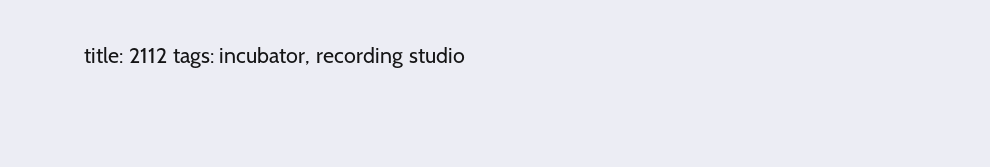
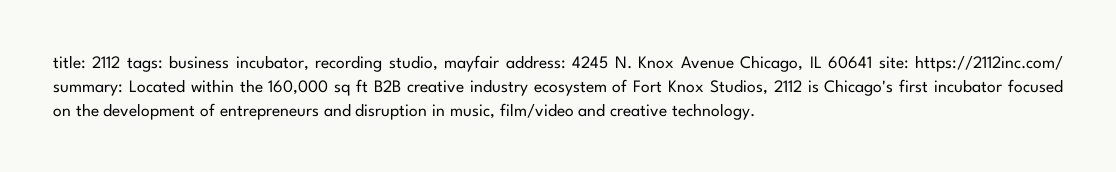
(214, 58) none -> [169,55,230,69] business
[409,47,466,63] studio -> [388,55,1064,72] [53,79,1064,96] [53,103,755,120] studio, mayfair address: 4245 N. Knox Avenue Chicago, IL 60641 site: https://2112inc.com/ summary: Located within the 160,000 sq ft B2B creative industry ecosystem of Fort Knox Studios, 2112 is Chicago's first incubator focused on the development of entrepreneurs and disruption in music, film/video and creative technology.

